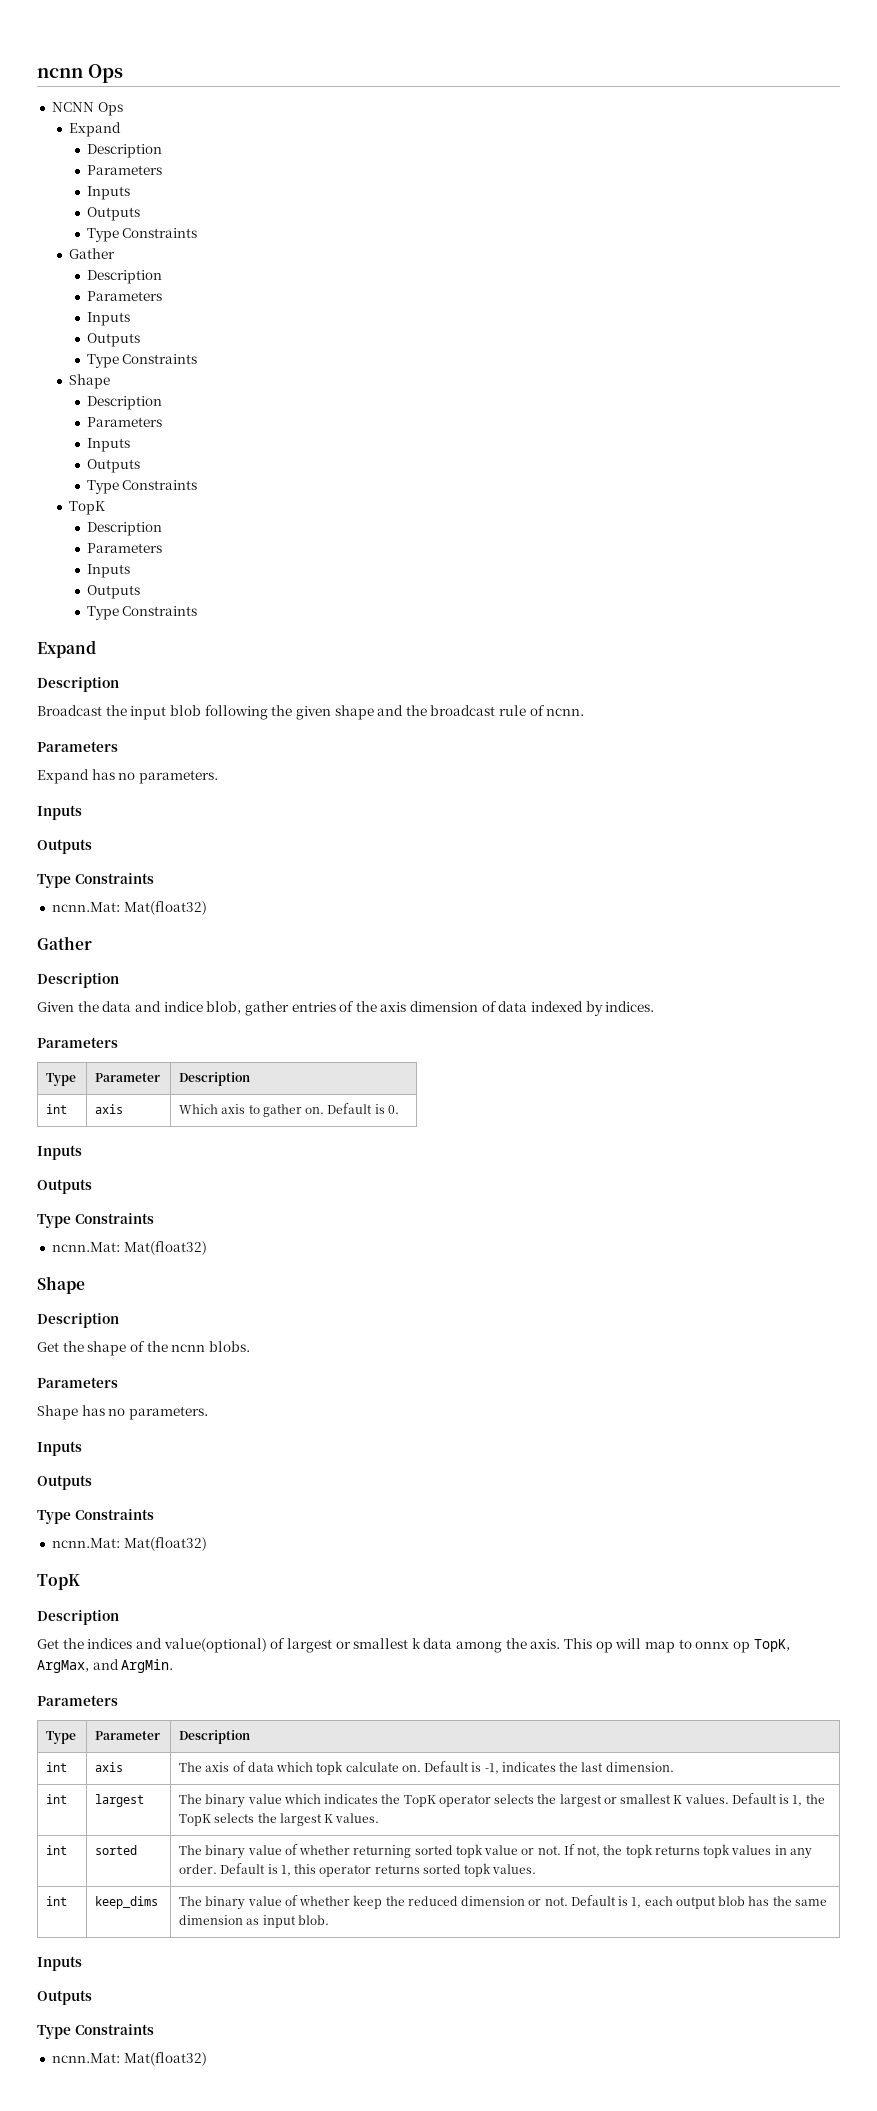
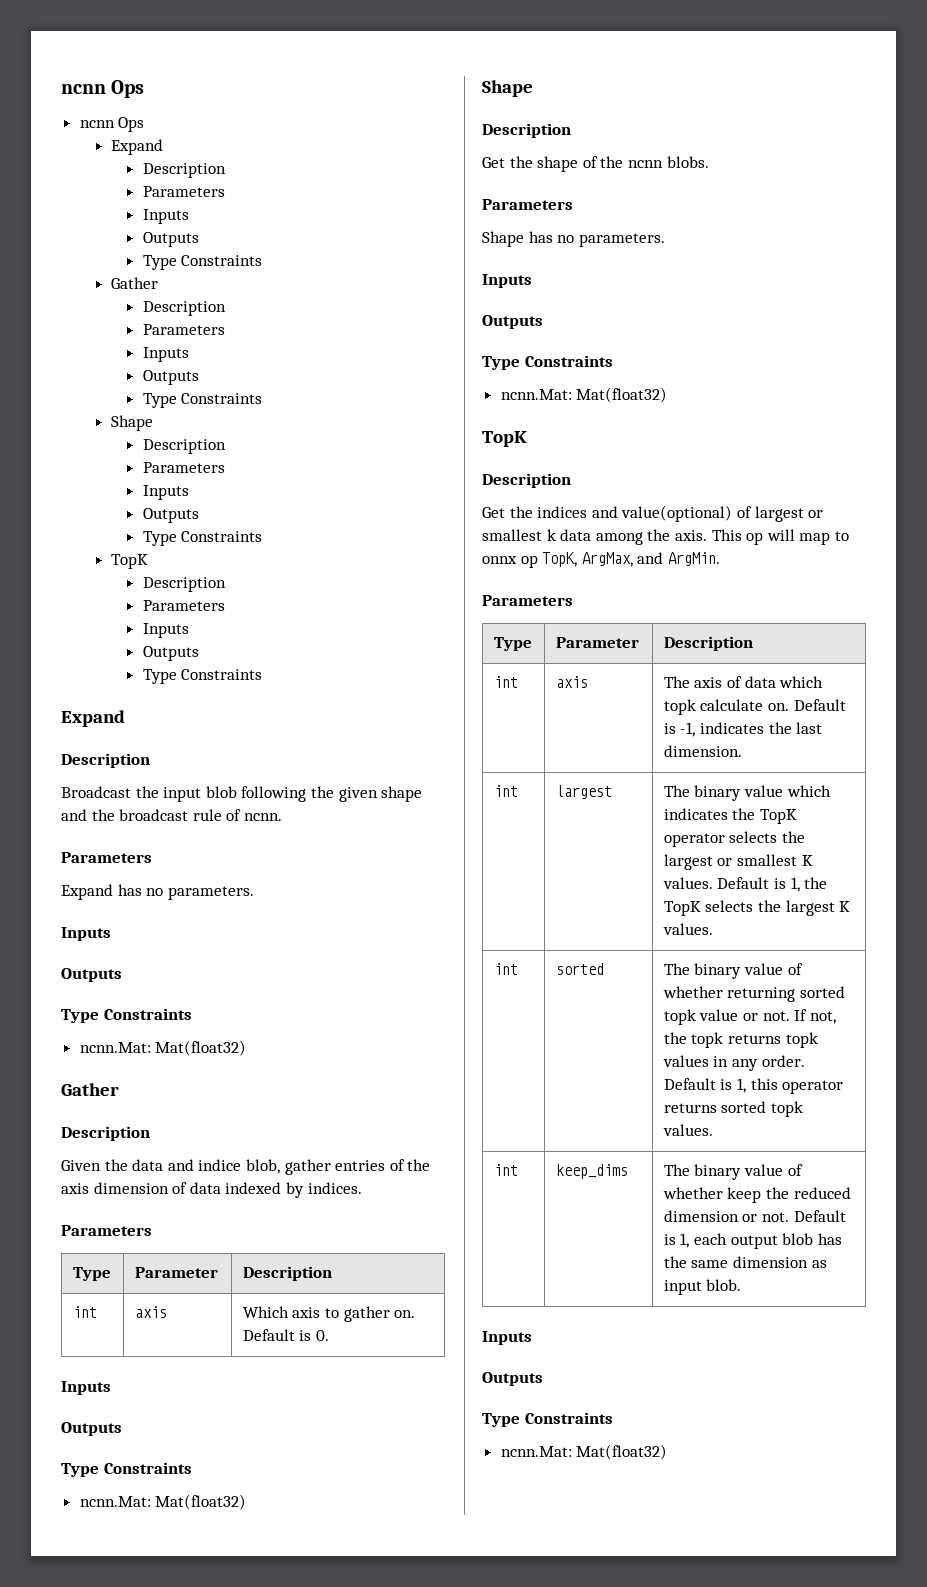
[37,64,123,83] [51,102,94,112] ncnn Ops // NCNN -> [61,80,145,98] [79,120,115,128] ncnn Ops // ncnn

